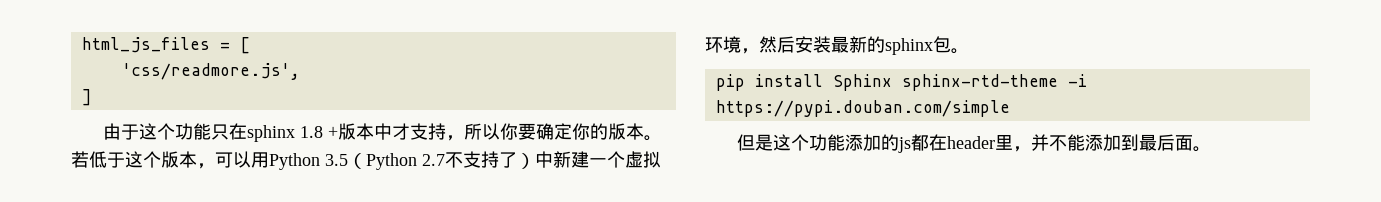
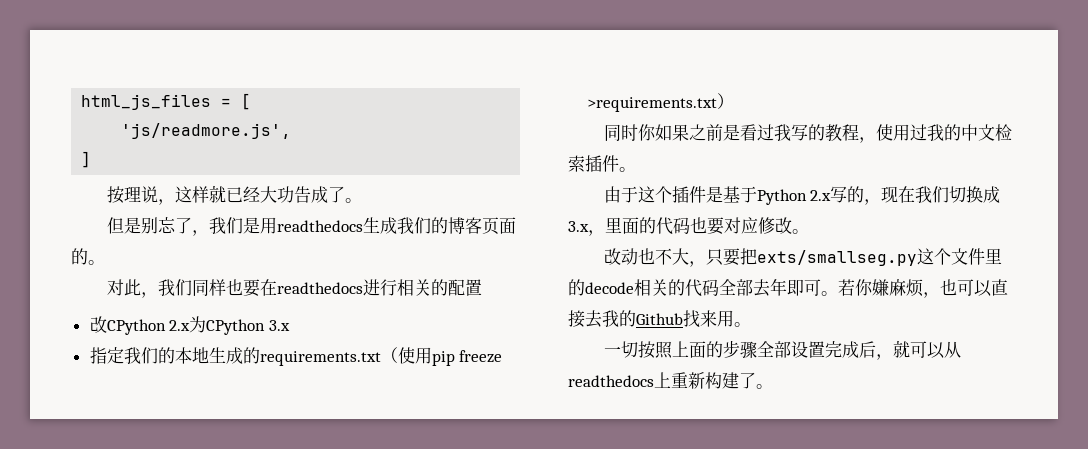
[121,63,300,80] 'css/readmore.js', -> [121,123,292,139] 'js/readmore.js',
[103,123,663,142] [71,151,661,170] [705,36,969,55] [715,74,1087,91] [715,100,1010,117] [737,134,1194,153] 由于这个功能只在sphinx 1.8 +版本中才支持，所以你要确定你的版本。若低于这个版本，可以用Python 3.5（Python 2.7不支持了）中新建一个虚拟环境，然后安装最新的sphinx包。 // pip install Sphinx sphinx-rtd-theme -i https://pypi.douban.com/simple // 但是这个功能添加的js都在header里，并不能添加到最后面 -> [106,185,362,205] [106,217,516,236] [71,248,105,265] [106,279,482,298] [89,316,290,335] [89,347,503,366] [586,93,734,112] [603,124,1012,143] [568,155,636,172] [603,186,1001,205] [568,217,809,236] [603,248,1002,267] [568,278,1008,298] [568,310,751,328] [603,340,961,360] [568,372,756,389] 按理说，这样就已经大功告成了。 // 但是别忘了，我们是用readthedocs生成我们的博客页面的。 // 对此，我们同样也要在readthedocs进行相关的配置 // 改CPython 2.x为CPython 3.x // 指定我们的本地生成的requirements.txt（使用pip freeze >requirements.txt） // 同时你如果之前是看过我写的教程，使用过我的中文检索插件。 // 由于这个插件是基于Python 2.x写的，现在我们切换成3.x，里面的代码也要对应修改。 // 改动也不大，只要把exts/smallseg.py这个文件里的decode相关的代码全部去年即可。若你嫌麻烦，也可以直接去我的Github找来用。 // 一切按照上面的步骤全部设置完成后，就可以从readthedocs上重新构建了

